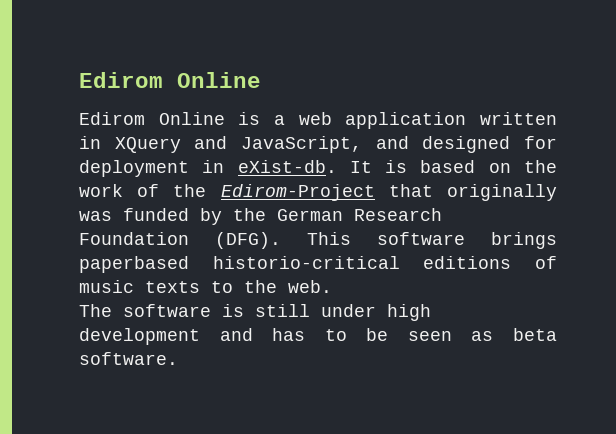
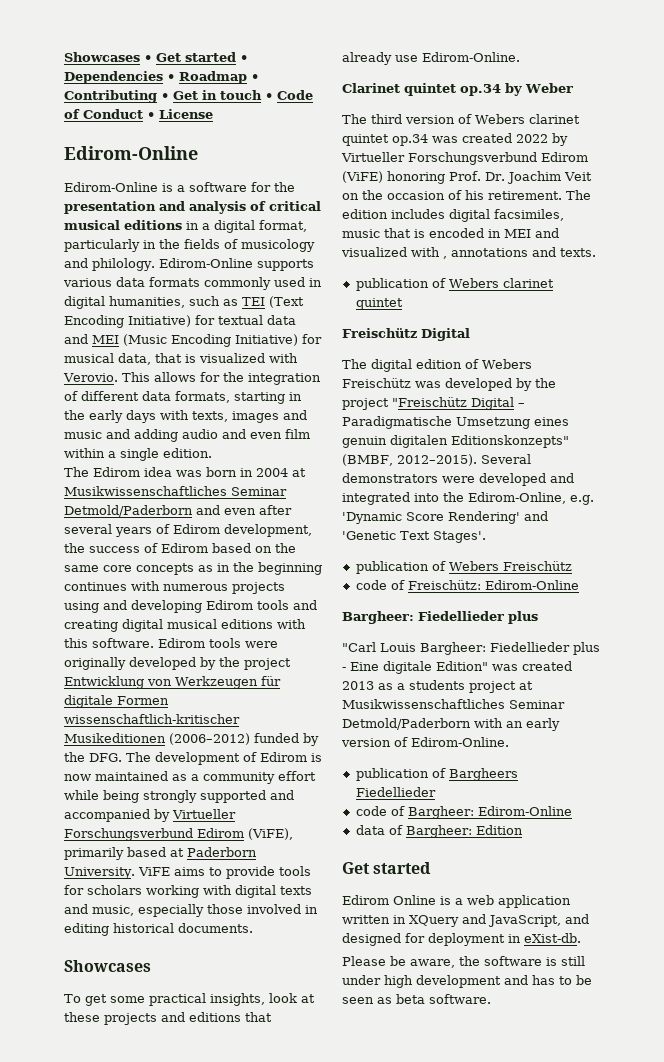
[79,72,261,88] Edirom Online -> [64,52,248,62] [64,71,259,84] [64,90,313,103] [64,109,213,119] [64,146,198,160] [64,182,295,192] [64,201,321,214] [64,220,307,233] [64,239,315,252] [64,258,314,271] [63,277,322,290] [64,296,304,309] [64,315,296,328] [64,334,322,347] [64,353,298,365] [63,372,321,385] [64,391,302,404] [64,410,307,423] [64,429,310,442] [64,448,212,461] [64,467,306,477] [64,486,287,496] [64,505,292,517] [64,524,312,537] [64,543,296,553] [64,562,322,575] [64,581,285,594] [64,600,317,613] [64,619,306,632] [64,638,278,648] [64,657,291,670] [64,676,281,689] [64,695,169,708] [64,714,240,724] [64,733,319,746] [64,752,322,765] [64,771,316,784] [64,790,294,803] [64,809,236,822] [64,828,293,841] [64,847,257,860] [64,866,311,879] [64,885,312,898] [64,904,318,917] [64,923,253,936] [64,960,151,972] [64,993,315,1006] [64,1012,272,1025] [342,52,520,65] [342,83,573,96] [342,114,580,124] [342,133,568,146] [341,152,588,165] [342,171,592,184] [342,190,591,200] [342,209,564,222] [342,228,559,238] [341,247,596,259] [355,278,554,291] [355,298,403,310] [342,328,470,341] [342,359,532,372] [342,378,556,391] [342,397,525,410] [342,416,569,429] [342,435,569,448] [342,454,531,466] [342,473,574,486] [342,492,594,505] [342,511,548,524] [342,531,486,543] [355,561,572,574] [355,580,579,590] [342,611,538,624] [342,642,600,655] [342,661,572,674] [342,680,533,693] [342,699,565,709] [342,718,560,731] [341,737,509,747] [355,768,518,781] [355,787,436,797] [355,806,572,819] [355,825,523,838] [342,862,432,874] Showcases • Get started • Dependencies • Roadmap • Contributing • Get in touch • Code of Conduct • License // Edirom-Online // Edirom-Online is a software for the presentation and analysis of critical musical editions in a digital format, particularly in the fields of musicology and philology. Edirom-Online supports various data formats commonly used in digital humanities, such as TEI (Text Encoding Initiative) for textual data and MEI (Music Encoding Initiative) for musical data, that is visualized with Verovio. This allows for the integration of different data formats, starting in the early days with texts, images and music and adding audio and even film within a single edition. // The Edirom idea was born in 2004 at Musikwissenschaftliches Seminar Detmold/Paderborn and even after several years of Edirom development, the success of Edirom based on the same core concepts as in the beginning continues with numerous projects using and developing Edirom tools and creating digital musical editions with this software. Edirom tools were originally developed by the project Entwicklung von Werkzeugen für digitale Formen wissenschaftlich-kritischer Musikeditionen (2006–2012) funded by the DFG. The development of Edirom is now maintained as a community effort while being strongly supported and accompanied by Virtueller Forschungsverbund Edirom (ViFE), primarily based at Paderborn University. ViFE aims to provide tools for scholars working with digital texts and music, especially those involved in editing historical documents. // Showcases // To get some practical insights, look at these projects and editions that already use Edirom-Online. // Clarinet quintet op.34 by Weber // The third version of Webers clarinet quintet op.34 was created 2022 by Virtueller Forschungsverbund Edirom (ViFE) honoring Prof. Dr. Joachim Veit on the occasion of his retirement. The edition includes digital facsimiles, music that is encoded in MEI and visualized with , annotations and texts. // publication of Webers clarinet quintet // Freischütz Digital // The digital edition of Webers Freischütz was developed by the project "Freischütz Digital – Paradigmatische Umsetzung eines genuin digitalen Editionskonzepts" (BMBF, 2012–2015). Several demonstrators were developed and integrated into the Edirom-Online, e.g. 'Dynamic Score Rendering' and 'Genetic Text Stages'. // publication of Webers Freischütz // code of Freischütz: Edirom-Online // Bargheer: Fiedellieder plus // "Carl Louis Bargheer: Fiedellieder plus - Eine digitale Edition" was created 2013 as a students project at Musikwissenschaftliches Seminar Detmold/Paderborn with an early version of Edirom-Online. // publication of Bargheers Fiedellieder // code of Bargheer: Edirom-Online // data of Bargheer: Edition // Get started
[349,160,557,173] [79,184,557,201] [79,208,442,225] [79,232,557,249] [79,256,557,273] [79,280,332,293] [79,304,112,317] It is based on the work of the Edirom-Project that originally was funded by the German Research Foundation (DFG). This software brings paperbased historio-critical editions of music texts to the web. // The -> [342,956,480,968] // Please be aware, the

